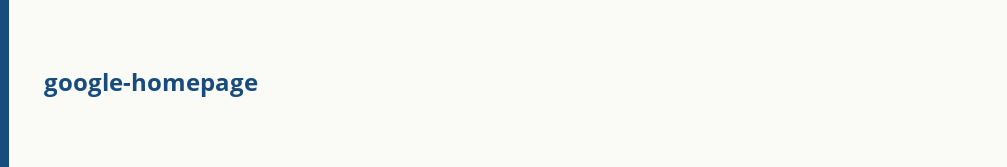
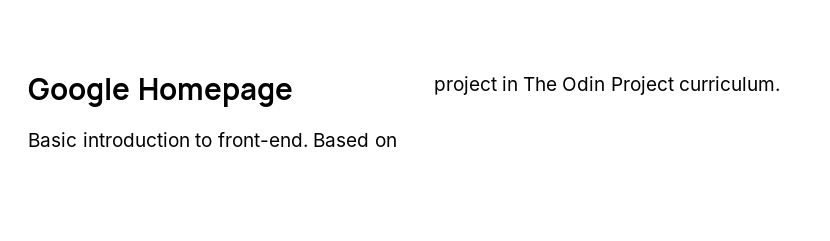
[44,73,258,97] google-homepage -> [28,78,293,107] [28,132,398,147] [434,76,780,95] Google Homepage // Basic introduction to front-end. Based on project in The Odin Project curriculum.

